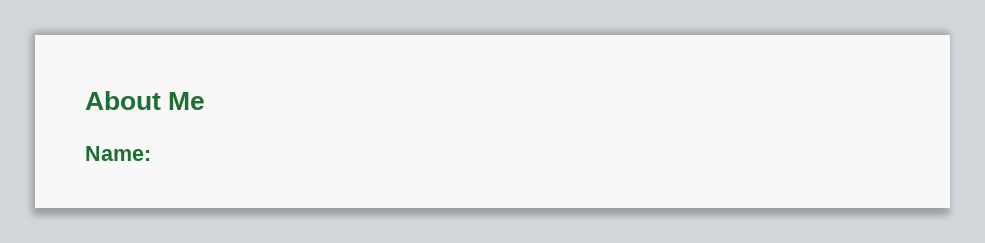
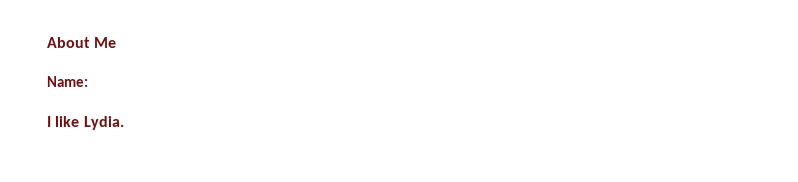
(151, 153) none -> [47,116,124,130] // I like Lydia.

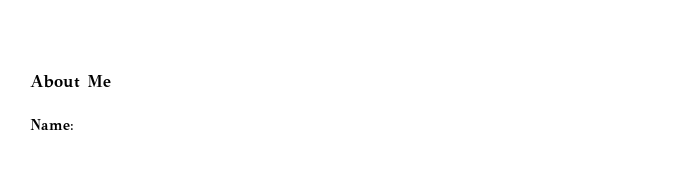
[47,116,124,130] // I like Lydia. -> (74, 124) none

